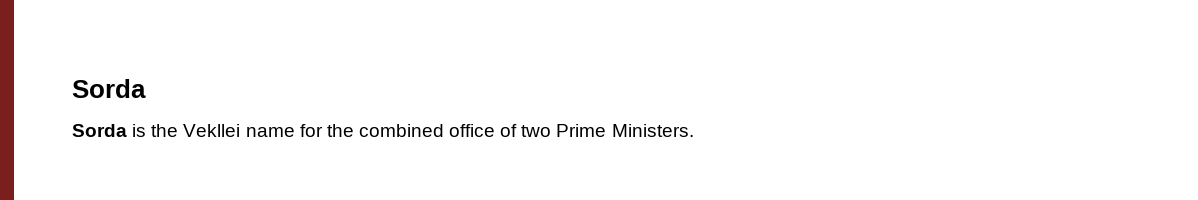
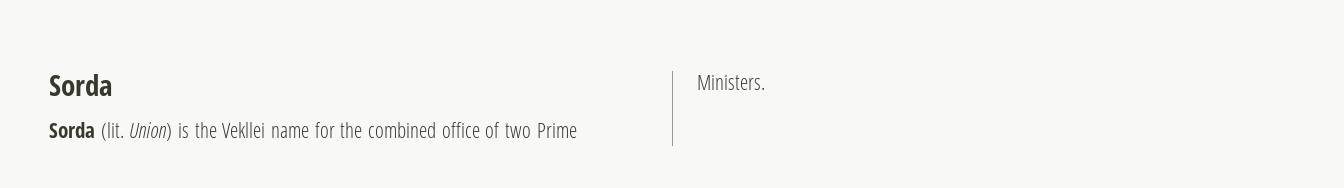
(127, 130) none -> [100,122,173,141] (lit. Union)

